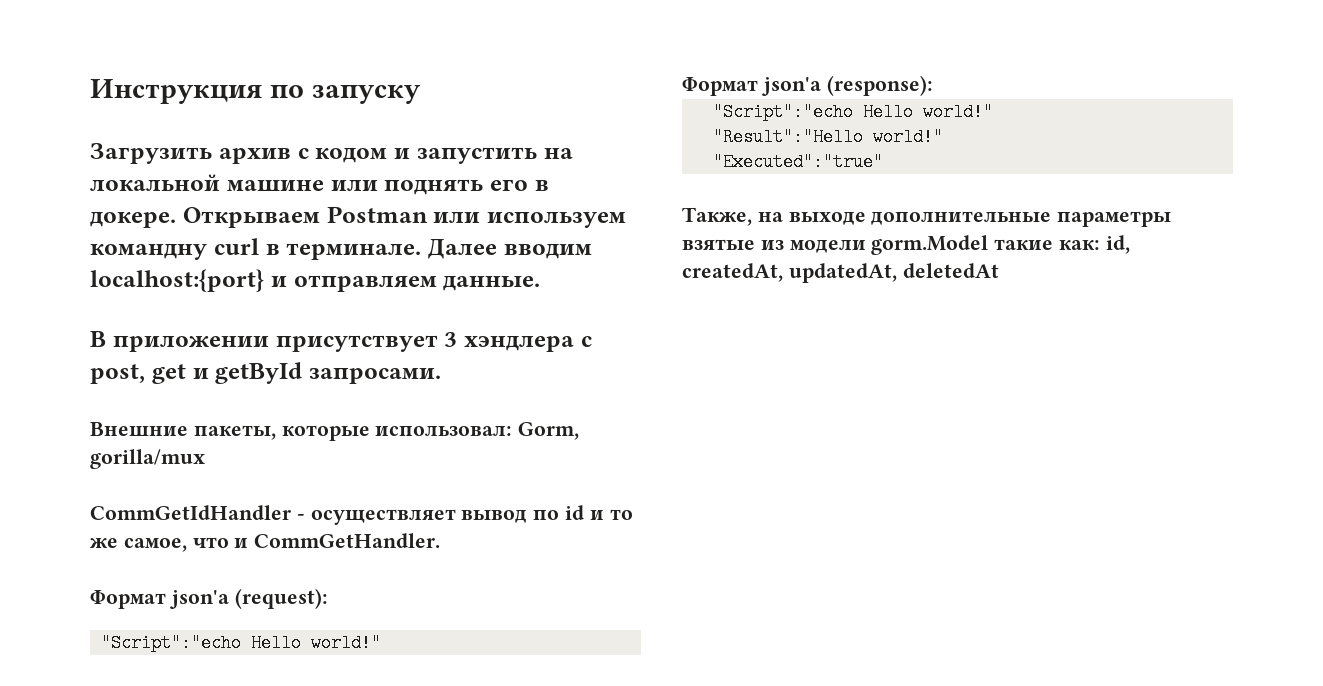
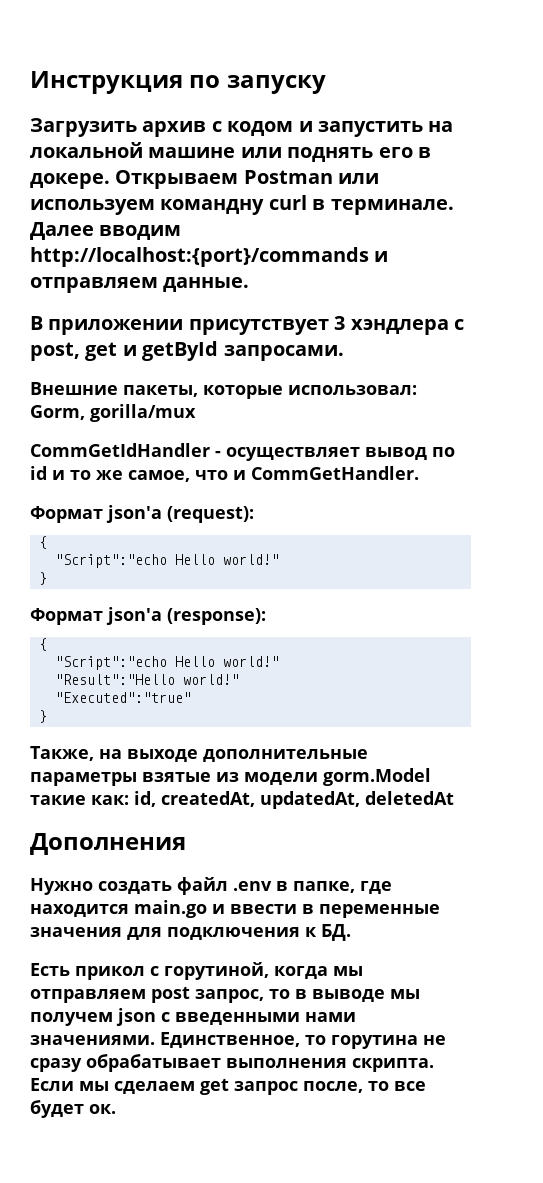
[90,269,264,292] localhost:{port} -> [30,247,369,267] http://localhost:{port}/commands
[101,634,382,652] // "Script":"echo Hello world!" -> [39,536,47,549] [55,554,279,568] [39,572,47,585] // { // "Script":"echo Hello world!" // }
(933, 85) none -> [39,638,47,651] // {
(884, 162) none -> [39,710,47,723] // }
(999, 270) none -> [30,833,186,855] [30,877,392,895] [30,900,440,918] [30,924,351,941] [30,962,363,980] [30,986,420,1003] [30,1008,356,1026] [30,1032,446,1049] [30,1054,434,1072] [30,1078,426,1095] [30,1100,116,1118] // Дополнения // Нужно создать файл .env в папке, где находится main.go и ввести в переменные значения для подключения к БД. // Есть прикол с горутиной, когда мы отправляем post запрос, то в выводе мы получем json с введенными нами значениями. Единственное, то горутина не сразу обрабатывает выполнения скрипта. Если мы сделаем get запрос после, то все будет ок.

